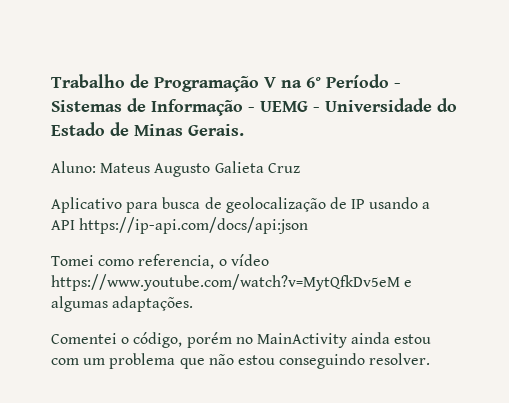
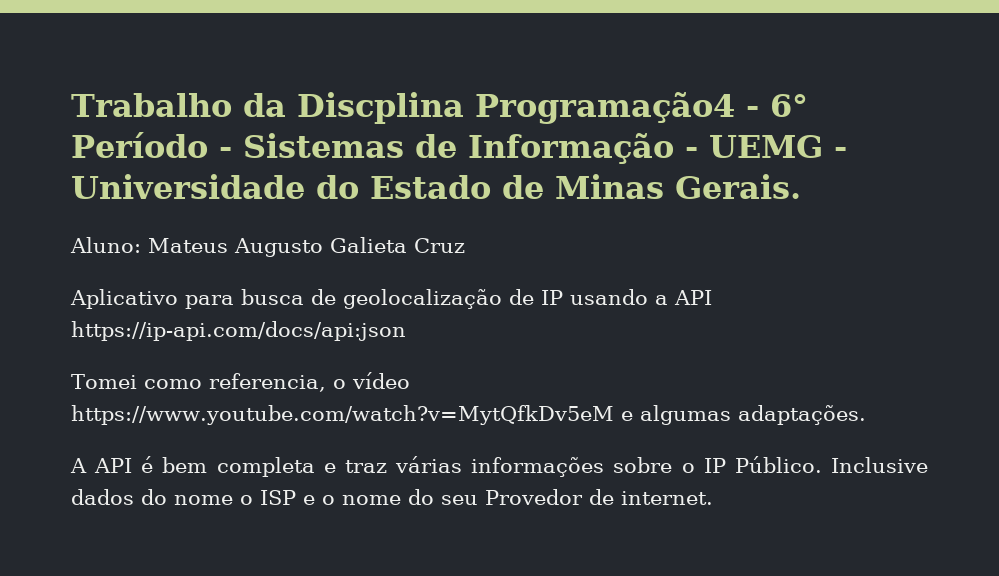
[130,74,302,92] de Programação V na -> [242,92,759,124] da Discplina Programação4 -
[51,332,432,348] [51,353,431,369] Comentei o código, porém no MainActivity ainda estou com um problema que não estou conseguindo resolver. -> [70,456,929,477] [71,489,713,505] A API é bem completa e traz várias informações sobre o IP Público. Inclusive dados do nome o ISP e o nome do seu Provedor de internet.

